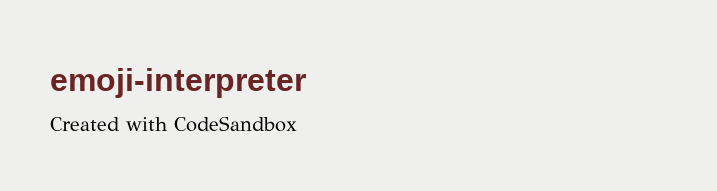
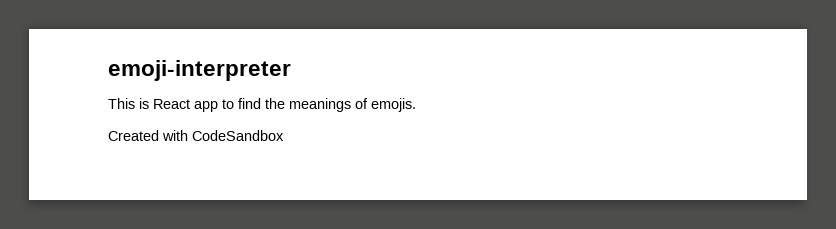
(306, 83) none -> [108,98,416,112] // This is React app to find the meanings of emojis.

